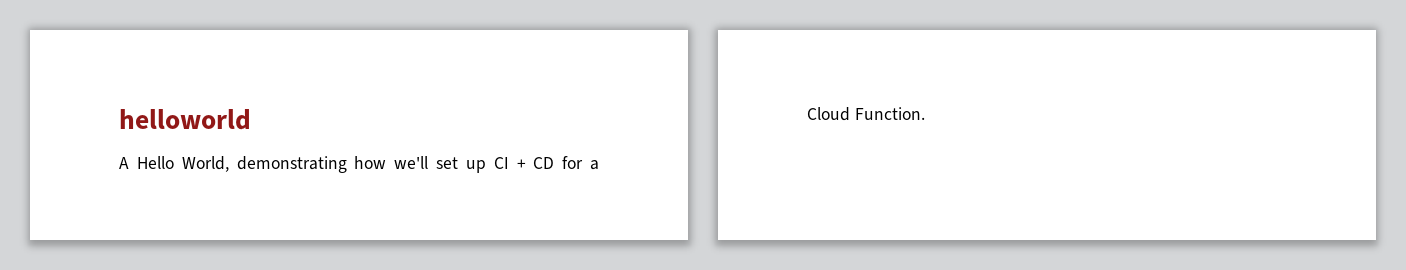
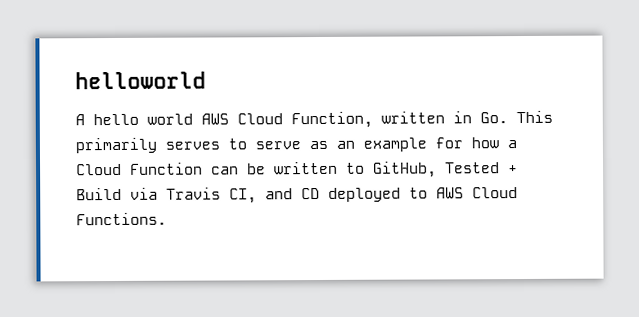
[136,156,599,173] [807,107,925,121] Hello World, demonstrating how we'll set up CI + CD for a Cloud Function. -> [93,110,553,129] [75,137,517,154] [76,161,518,178] [76,187,518,204] [76,212,167,226] hello world AWS Cloud Function, written in Go. This primarily serves to serve as an example for how a Cloud Function can be written to GitHub, Tested + Build via Travis CI, and CD deployed to AWS Cloud Functions.

